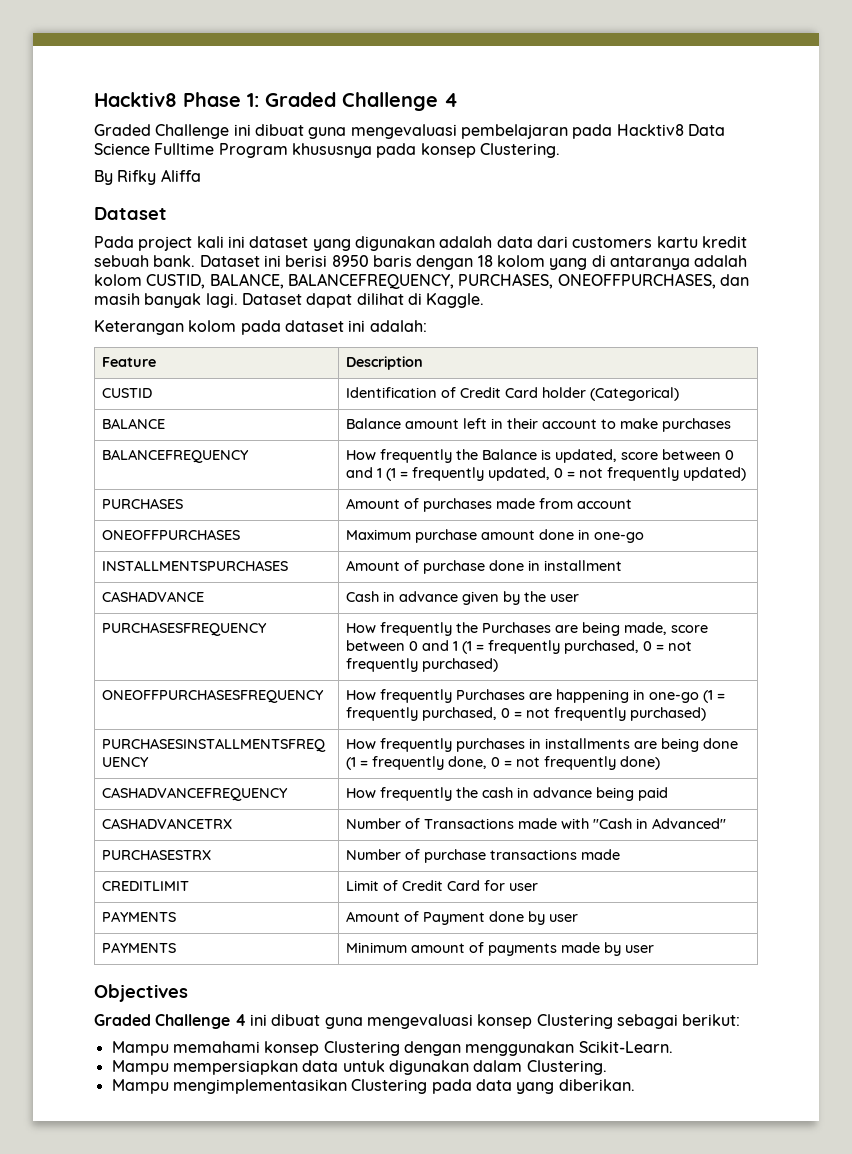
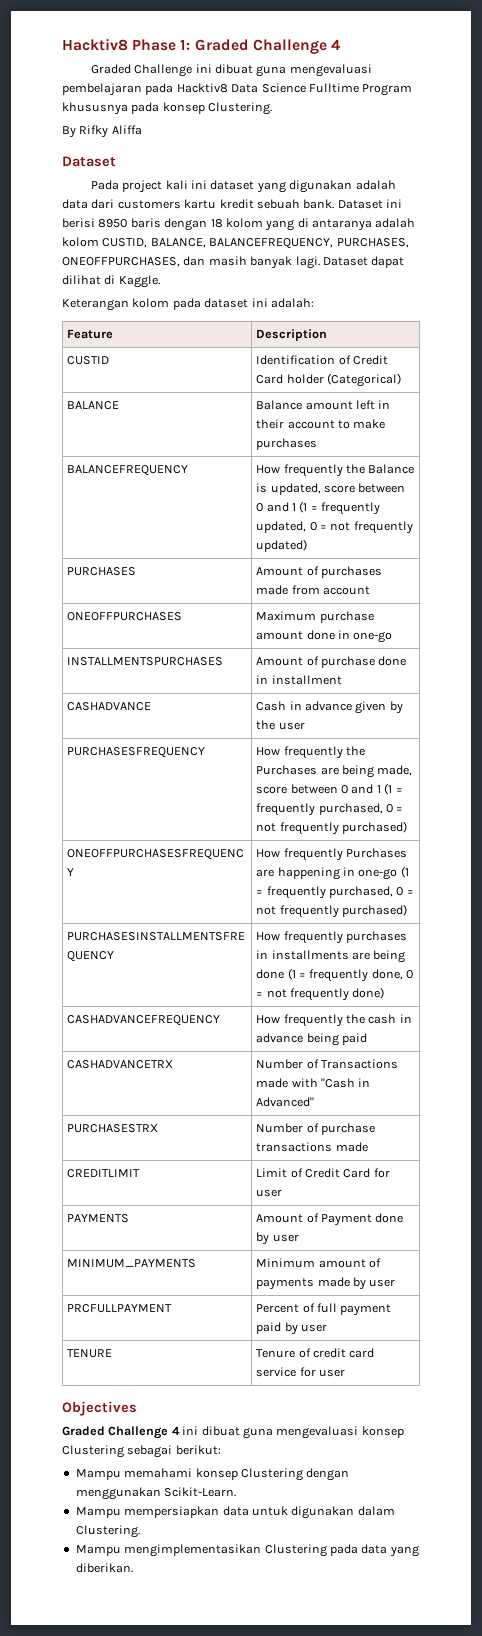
[102,942,177,953] PAYMENTS -> [67,1259,197,1268] MINIMUM_PAYMENTS
(655, 949) none -> [67,1304,173,1313] [256,1303,392,1316] [256,1322,328,1335] [67,1349,113,1358] [256,1348,375,1358] [256,1367,346,1377] // PRCFULLPAYMENT | Percent of full payment paid by user // TENURE | Tenure of credit card service for user

